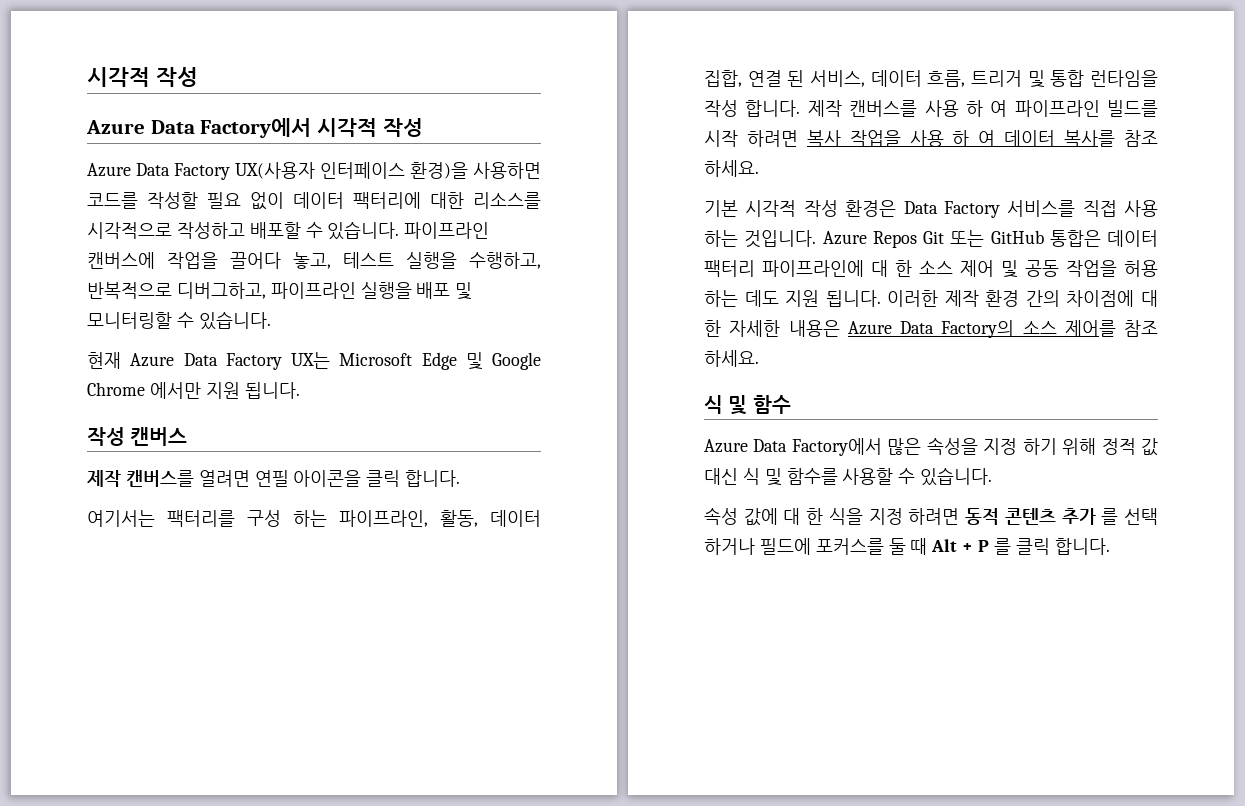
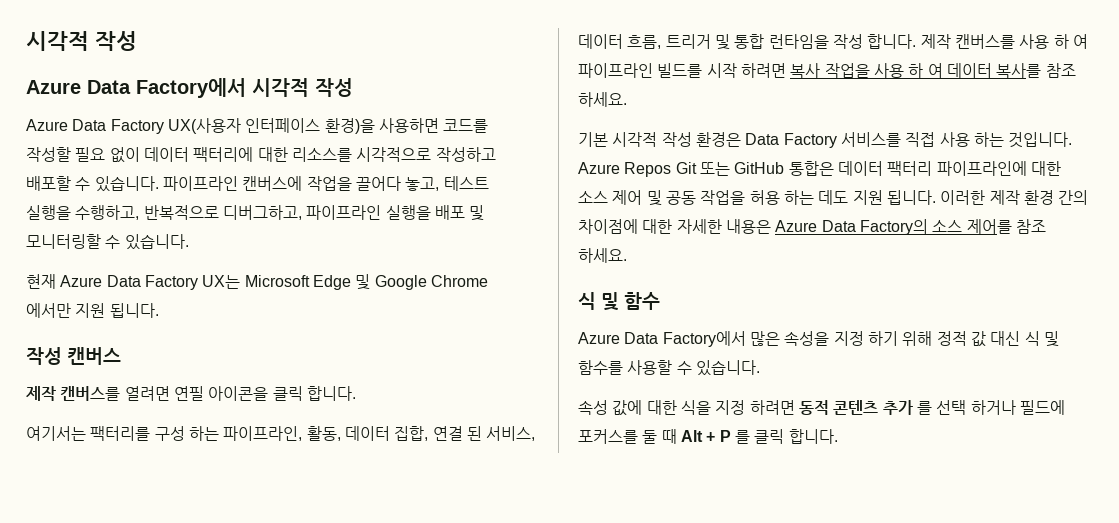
[871,260,912,277] 대 한 -> [1030,161,1061,176] 대한
[1141,290,1158,307] [704,320,721,337] 대 한 -> [642,219,673,234] 대한
[783,508,824,525] 대 한 -> [646,400,677,415] 대한

